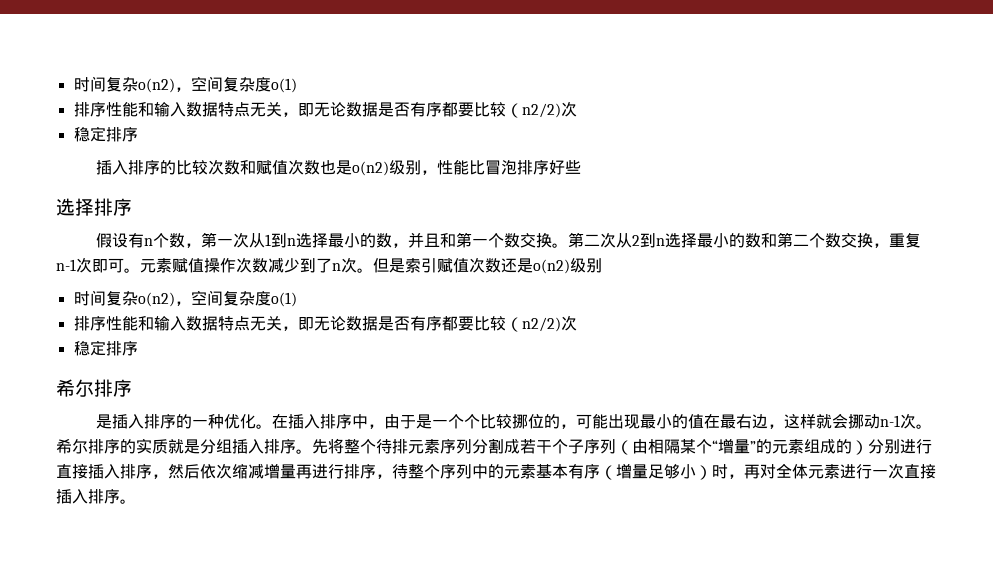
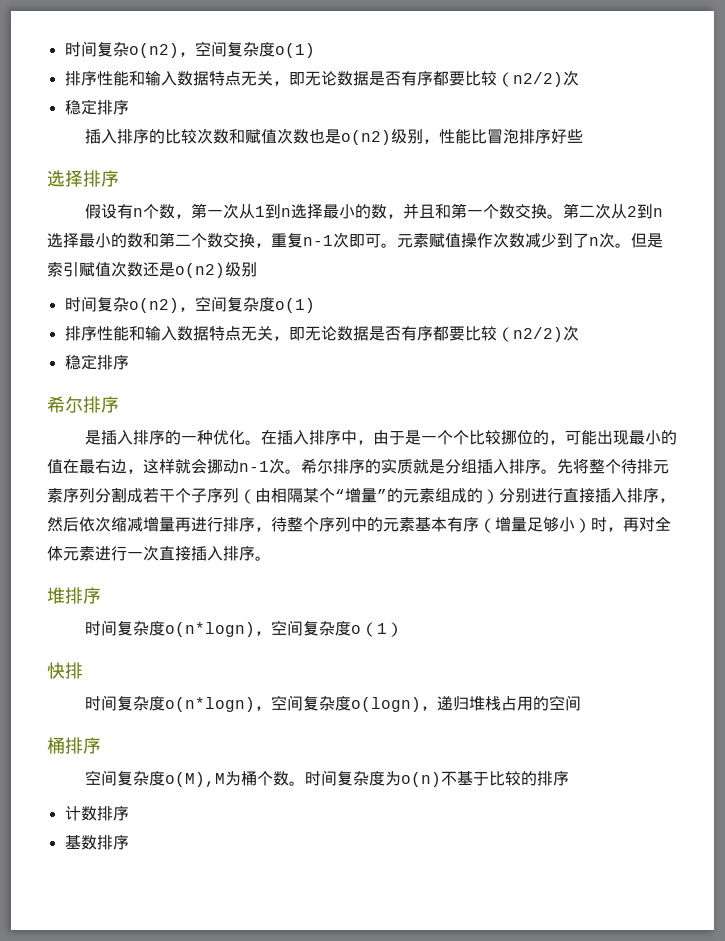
(136, 501) none -> [47,587,101,604] [84,620,403,637] [47,662,83,679] [84,695,581,712] [47,737,101,754] [84,770,569,787] [64,806,129,821] [64,835,129,850] // 堆排序 // 时间复杂度o(n*logn)，空间复杂度o（1） // 快排 // 时间复杂度o(n*logn)，空间复杂度o(logn)，递归堆栈占用的空间 // 桶排序 // 空间复杂度o(M),M为桶个数。时间复杂度为o(n)不基于比较的排序 // 计数排序 // 基数排序

